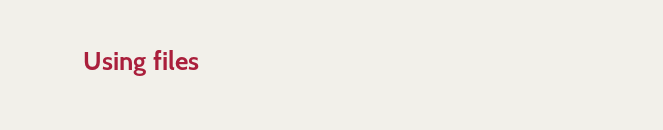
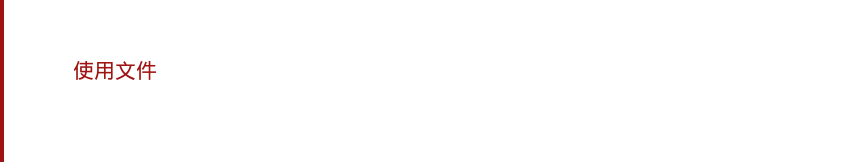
[83,50,200,76] Using files -> [73,60,157,81] 使用文件

